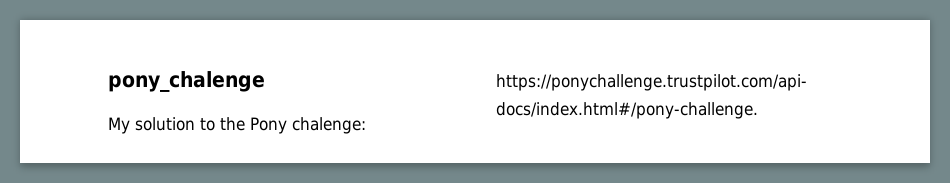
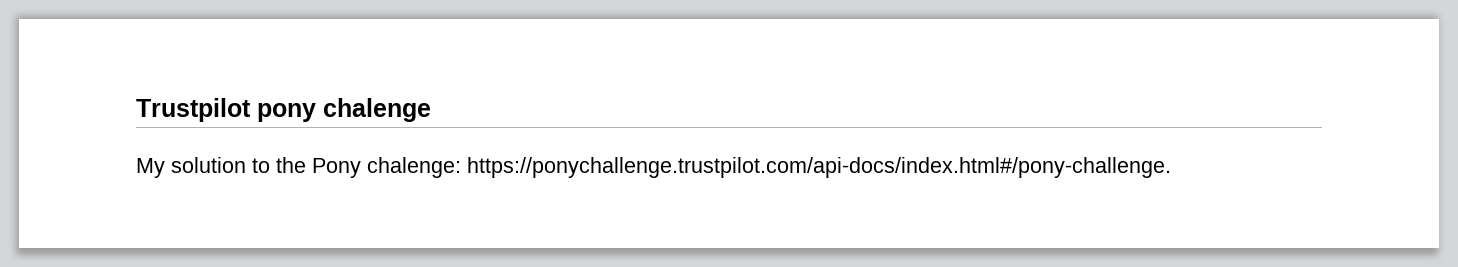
[108,71,265,92] pony_chalenge -> [136,98,431,122] Trustpilot pony chalenge

